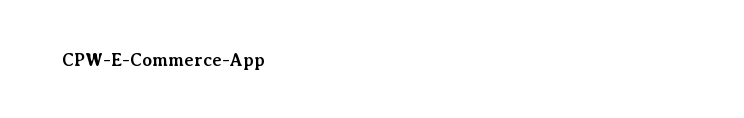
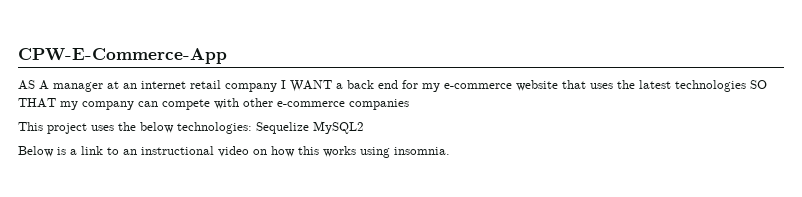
(265, 61) none -> [18,80,767,92] [18,98,409,110] [18,121,364,134] [18,146,450,158] // AS A manager at an internet retail company I WANT a back end for my e-commerce website that uses the latest technologies SO THAT my company can compete with other e-commerce companies // This project uses the below technologies: Sequelize MySQL2 // Below is a link to an instructional video on how this works using insomnia.

